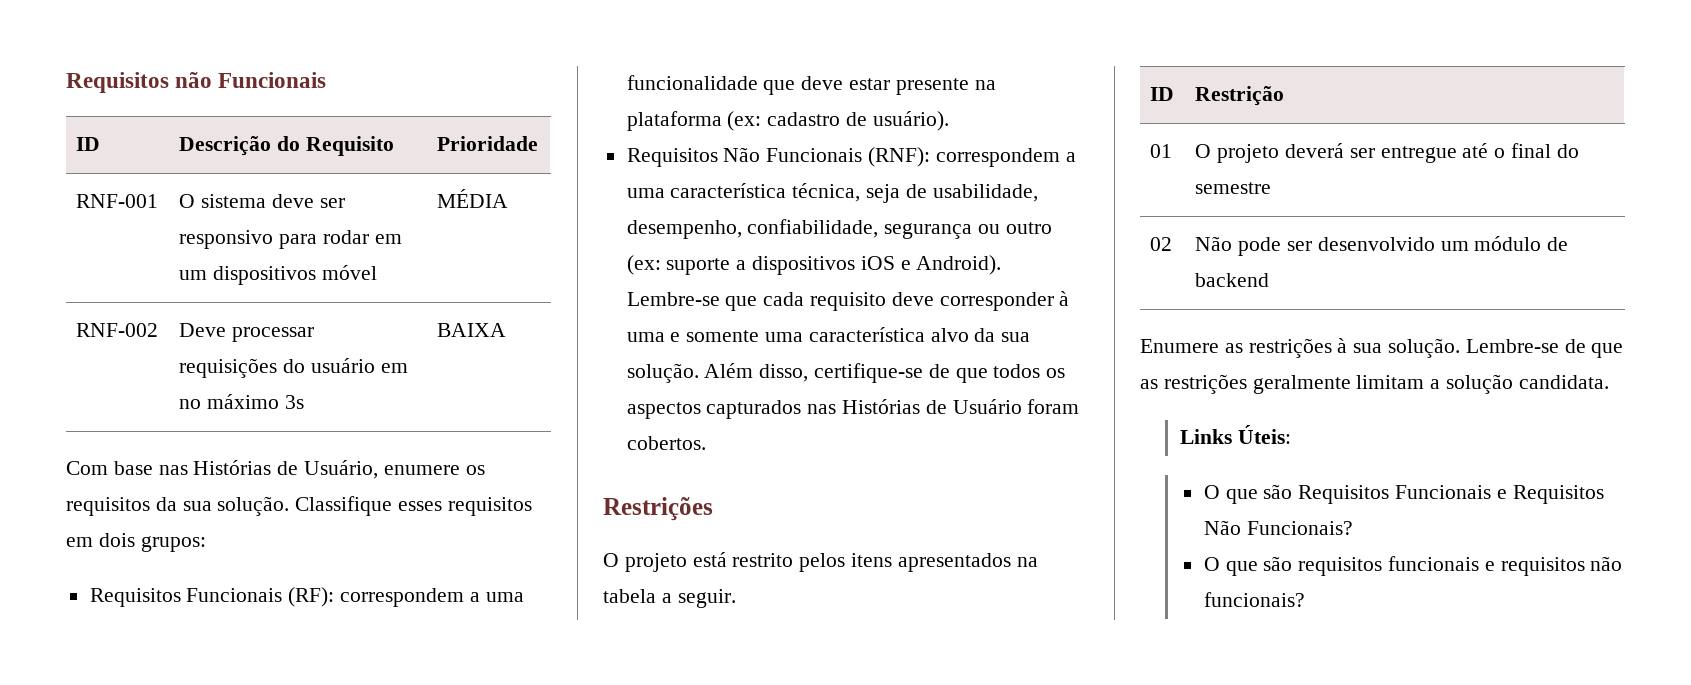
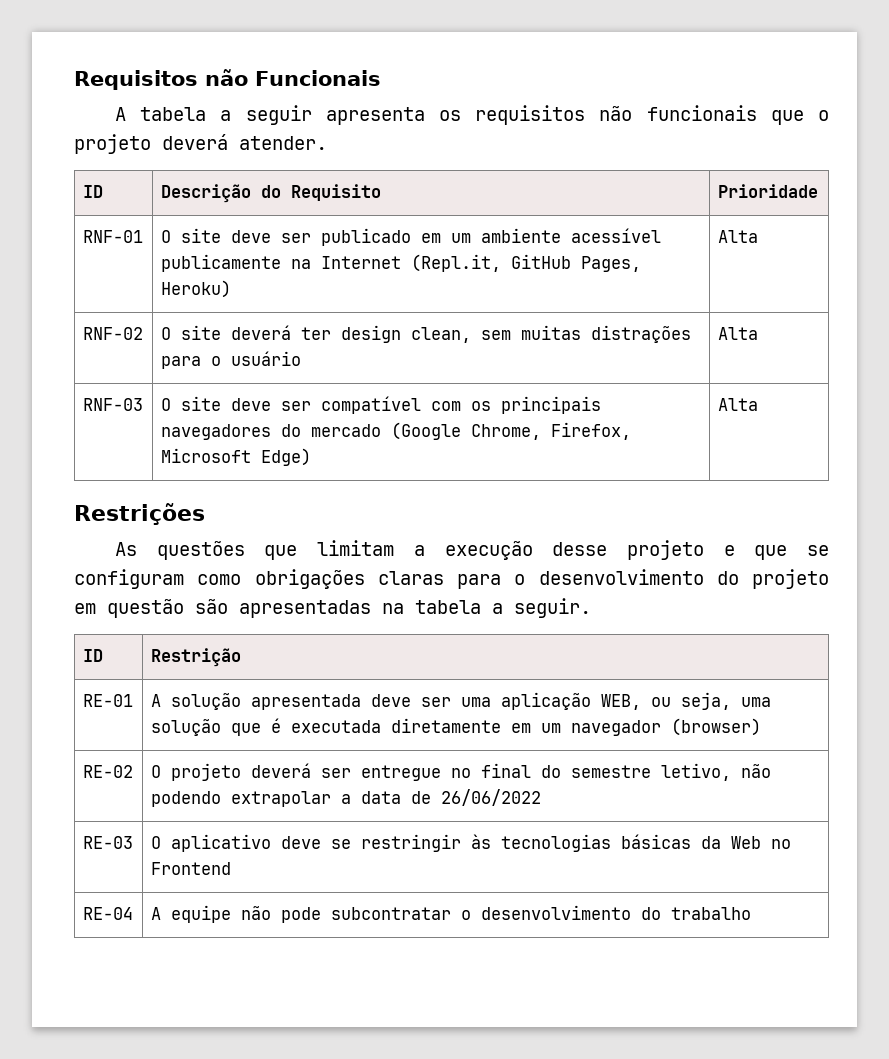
(327, 80) none -> [115,105,830,125] [74,134,327,154] // A tabela a seguir apresenta os requisitos não funcionais que o projeto deverá atender.
[76,194,159,208] [179,194,345,208] [179,230,402,249] [179,265,377,285] [437,189,509,208] [76,323,159,337] [179,323,315,342] [179,358,408,378] [179,394,304,409] [437,323,507,337] [66,460,485,479] [66,496,532,516] [66,533,206,552] [89,587,524,607] [626,75,996,95] [626,111,949,131] [626,147,1076,167] [626,183,1038,203] [626,219,1052,239] [626,255,1002,275] [626,291,1070,311] [626,327,1031,342] [626,363,1066,383] [626,399,1080,419] [626,436,706,450] [603,497,713,521] [603,552,1011,572] RNF-001 | O sistema deve ser responsivo para rodar em um dispositivos móvel | MÉDIA // RNF-002 | Deve processar requisições do usuário em no máximo 3s | BAIXA // Com base nas Histórias de Usuário, enumere os requisitos da sua solução. Classifique esses requisitos em dois grupos: // Requisitos Funcionais (RF): correspondem a uma funcionalidade que deve estar presente na plataforma (ex: cadastro de usuário). // Requisitos Não Funcionais (RNF): correspondem a uma característica técnica, seja de usabilidade, desempenho, confiabilidade, segurança ou outro (ex: suporte a dispositivos iOS e Android). Lembre-se que cada requisito deve corresponder à uma e somente uma característica alvo da sua solução. Além disso, certifique-se de que todos os aspectos capturados nas Histórias de Usuário foram cobertos. // Restrições // O projeto está restrito pelos itens apresentados -> [82,230,143,243] [160,228,661,246] [160,254,641,272] [160,280,231,298] [717,230,758,243] [82,327,143,340] [160,325,691,343] [160,351,301,369] [717,327,758,340] [82,398,143,411] [160,396,601,414] [160,422,631,440] [160,448,311,466] [717,398,758,411] [74,503,205,525] [115,540,830,560] [74,569,829,589] [74,599,371,618] RNF-01 | O site deve ser publicado em um ambiente acessível publicamente na Internet (Repl.it, GitHub Pages, Heroku) | Alta // RNF-02 | O site deverá ter design clean, sem muitas distrações para o usuário | Alta // RNF-03 | O site deve ser compatível com os principais navegadores do mercado (Google Chrome, Firefox, Microsoft Edge) | Alta // Restrições // As questões que limitam a execução desse projeto e que se configuram como obrigações claras para o desenvolvimento do projeto em questão são apresentadas
[1150,144,1173,158] 01 -> [82,694,133,707] [150,692,771,710] [150,718,761,736] [82,765,133,778] RE-01 | A solução apresentada deve ser uma aplicação WEB, ou seja, uma solução que é executada diretamente em um navegador (browser) // RE-02
[1462,143,1506,158] até o -> [450,768,471,778] no
[1150,237,1173,251] [1195,236,1569,256] [1195,273,1270,287] [1140,338,1624,358] [1140,374,1609,394] [1180,425,1291,444] [1203,484,1604,504] [1203,520,1353,535] [1203,556,1623,576] [1203,592,1305,607] // 02 | Não pode ser desenvolvido um módulo de backend // Enumere as restrições à sua solução. Lembre-se de que as restrições geralmente limitam a solução candidata. // Links Úteis: // O que são Requisitos Funcionais e Requisitos Não Funcionais? // O que são requisitos funcionais e requisitos não funcionais? -> [660,763,771,781] [150,789,541,807] [82,836,133,849] [150,834,791,852] [150,862,231,875] [82,907,133,920] [150,905,751,923] letivo, não podendo extrapolar a data de 26/06/2022 // RE-03 | O aplicativo deve se restringir às tecnologias básicas da Web no Frontend // RE-04 | A equipe não pode subcontratar o desenvolvimento do trabalho

